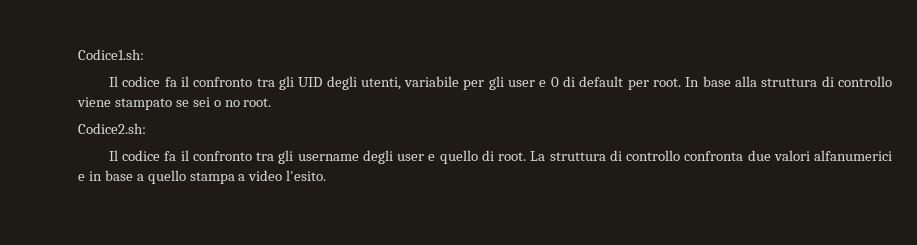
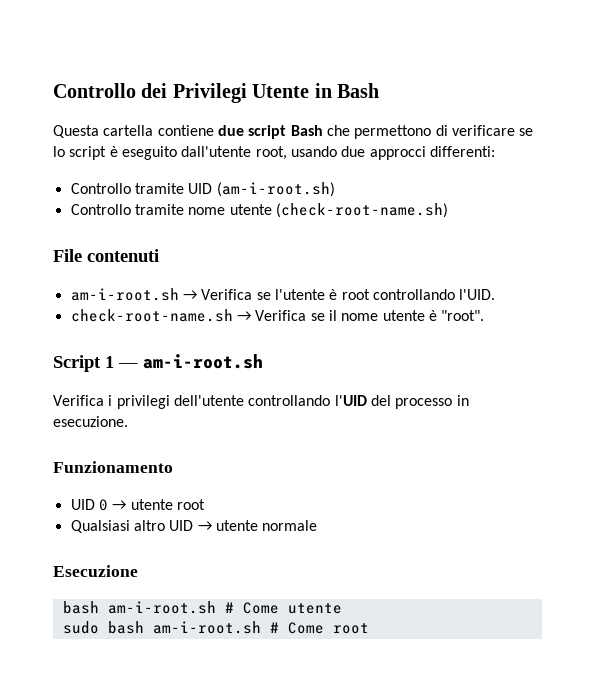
[78,49,144,60] [108,76,893,90] [77,97,272,110] [78,123,146,134] [108,150,893,164] [78,170,327,184] Codice1.sh: // Il codice fa il confronto tra gli UID degli utenti, variabile per gli user e 0 di default per root. In base alla struttura di controllo viene stampato se sei o no root. // Codice2.sh: // Il codice fa il confronto tra gli username degli user e quello di root. La struttura di controllo confronta due valori alfanumerici e in base a quello stampa a video l'esito. -> [53,83,379,103] [53,125,534,139] [53,146,495,160] [70,182,335,197] [70,203,448,218] [53,249,159,262] [70,288,496,301] [70,309,485,322] [53,354,263,372] [53,395,469,409] [53,416,128,427] [53,461,173,473] [70,499,205,511] [70,520,318,533] [53,565,138,577] [62,601,342,614] [62,621,369,634] Controllo dei Privilegi Utente in Bash // Questa cartella contiene due script Bash che permettono di verificare se lo script è eseguito dall'utente root, usando due approcci differenti: // Controllo tramite UID (am-i-root.sh) // Controllo tramite nome utente (check-root-name.sh) // File contenuti // am-i-root.sh → Verifica se l'utente è root controllando l'UID. // check-root-name.sh → Verifica se il nome utente è "root". // Script 1 — am-i-root.sh // Verifica i privilegi dell'utente controllando l'UID del processo in esecuzione. // Funzionamento // UID 0 → utente root // Qualsiasi altro UID → utente normale // Esecuzione // bash am-i-root.sh # Come utente // sudo bash am-i-root.sh # Come root

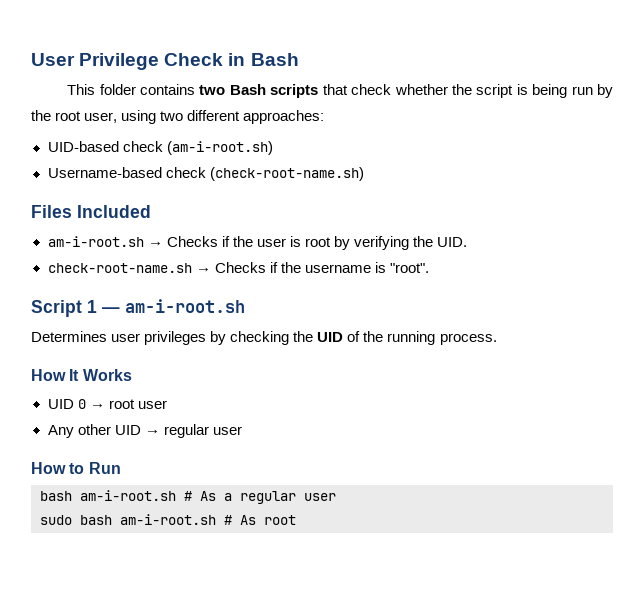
[53,83,379,103] [53,125,534,139] [53,146,495,160] [70,182,335,197] [70,204,272,215] Controllo dei Privilegi Utente in Bash // Questa cartella contiene due script Bash che permettono di verificare se lo script è eseguito dall'utente root, usando due approcci differenti: // Controllo tramite UID (am-i-root.sh) // Controllo tramite nome utente -> [31,53,299,70] [67,84,613,98] [31,110,325,124] [47,141,273,155] [47,167,206,178] User Privilege Check in Bash // This folder contains two Bash scripts that check whether the script is being run by the root user, using two different approaches: // UID-based check (am-i-root.sh) // Username-based check
[53,249,159,262] File contenuti -> [31,205,151,218] Files Included
[201,289,496,300] [70,309,437,322] Verifica se l'utente è root controllando l'UID. // check-root-name.sh → Verifica se il nome utente è -> [166,236,468,250] [47,262,386,273] Checks if the user is root by verifying the UID. // check-root-name.sh → Checks if the username is
[53,395,469,409] [53,416,128,427] [53,461,173,473] Verifica i privilegi dell'utente controllando l'UID del processo in esecuzione. // Funzionamento -> [31,331,497,345] [31,369,132,381] Determines user privileges by checking the UID of the running process. // How It Works
[130,499,205,510] [70,520,318,533] [53,565,138,577] [62,601,342,614] utente root // Qualsiasi altro UID → utente normale // Esecuzione // bash am-i-root.sh # Come utente -> [108,399,167,409] [47,424,242,438] [31,462,121,474] [40,490,336,504] root user // Any other UID → regular user // How to Run // bash am-i-root.sh # As a regular user
[287,622,324,634] Come -> [240,515,256,525] As

